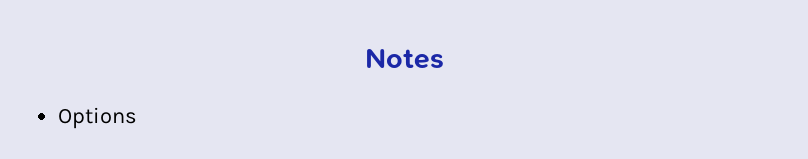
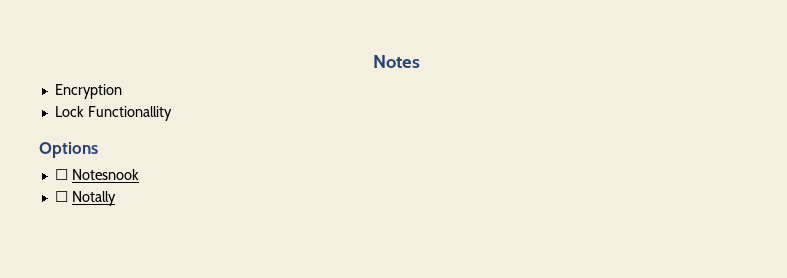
[58,107,138,129] Options -> [54,84,122,99] [54,106,172,121] [39,142,98,158] [54,169,139,180] [54,191,116,206] Encryption // Lock Functionallity // Options // ☐ Notesnook // ☐ Notally

